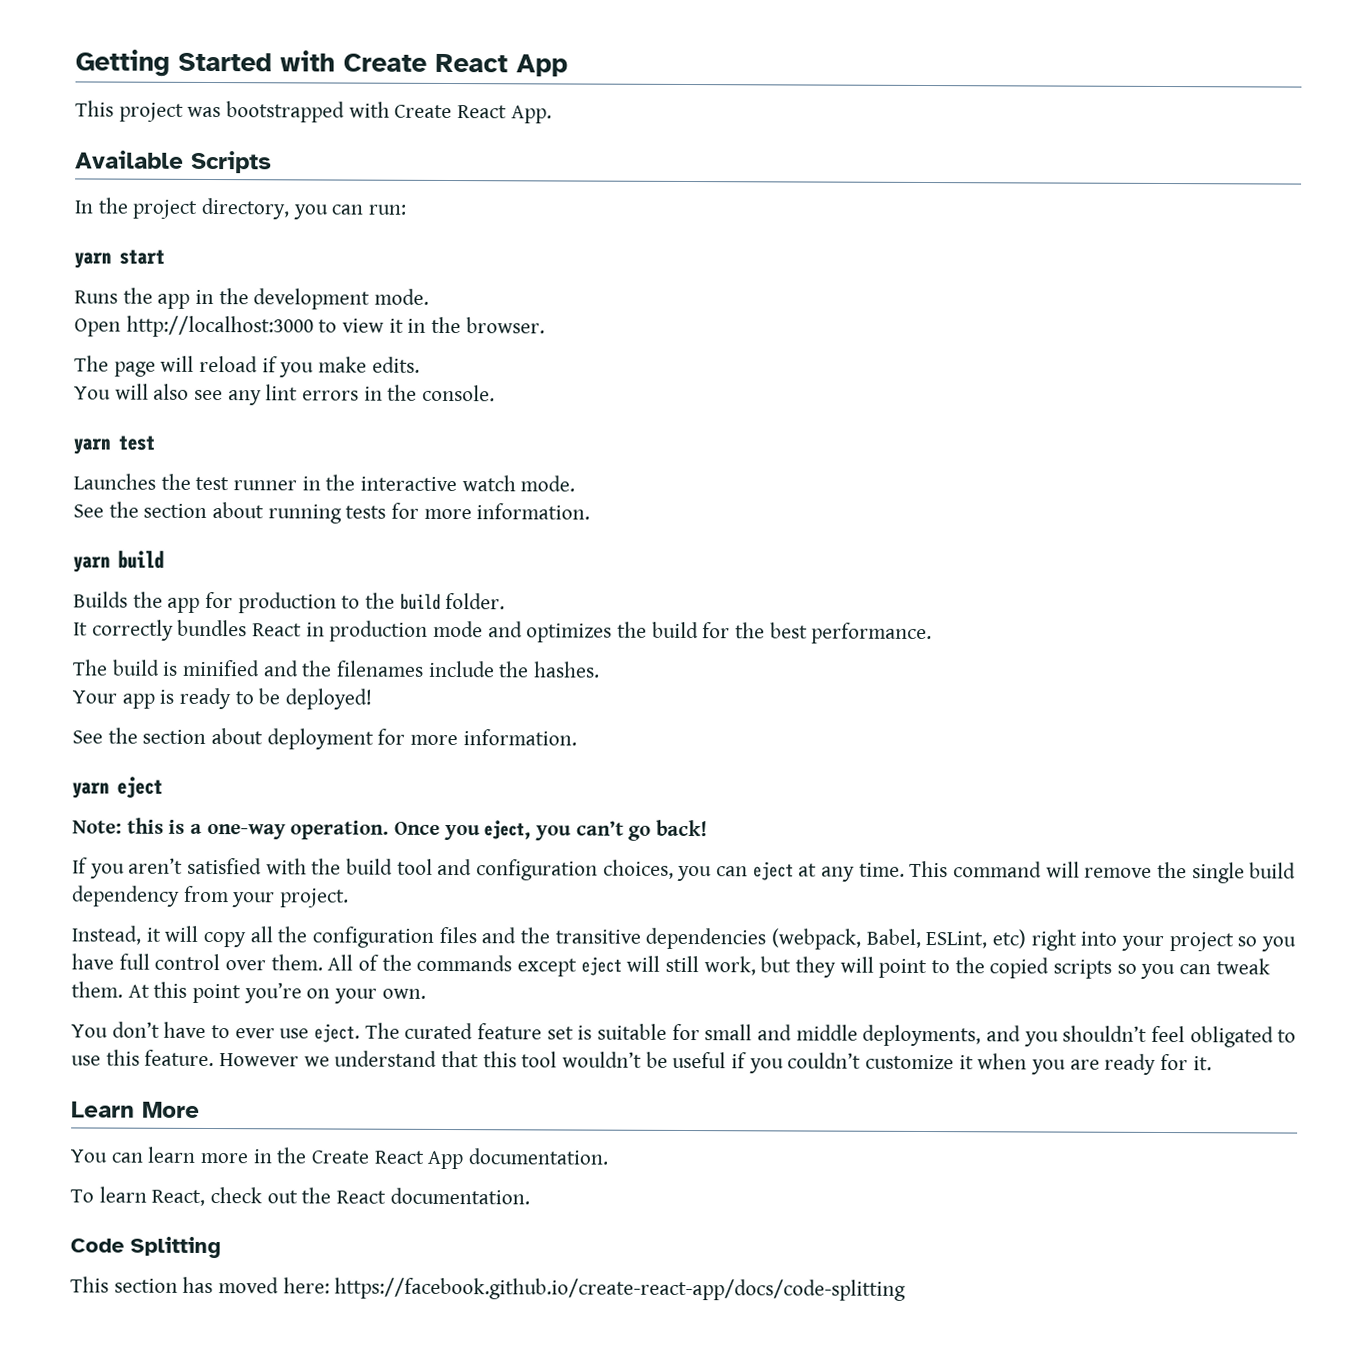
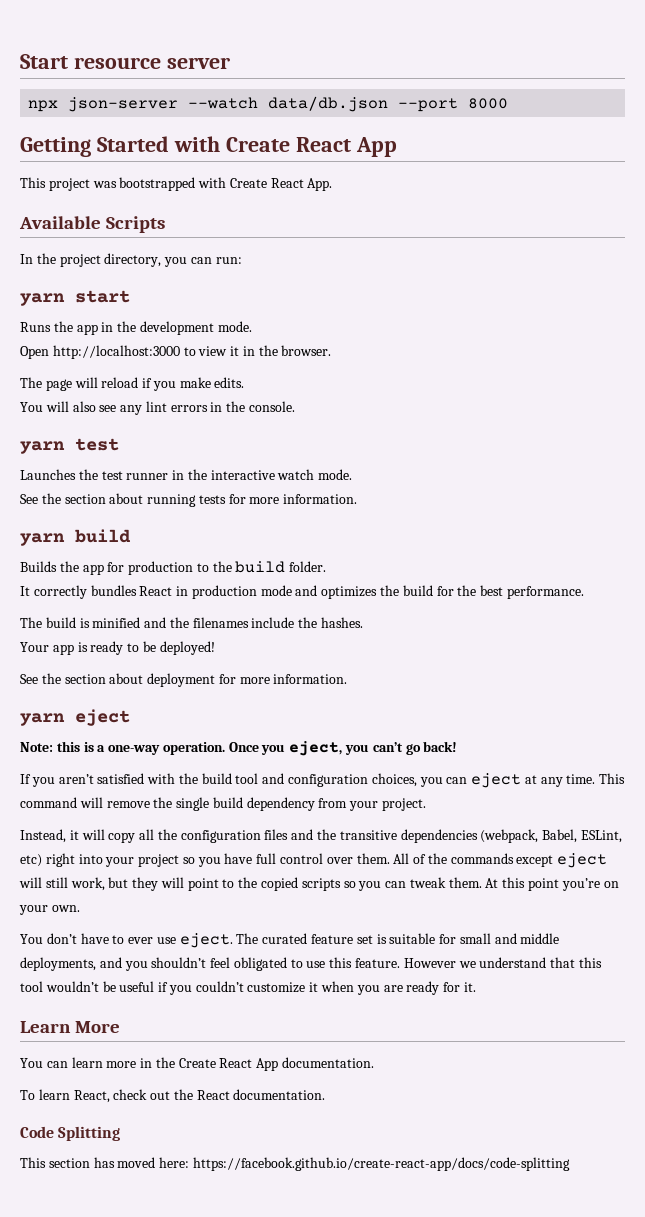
(75, 63) none -> [20,54,230,69] [28,96,509,112] Start resource server // npx json-server --watch data/db.json --port 8000 //

